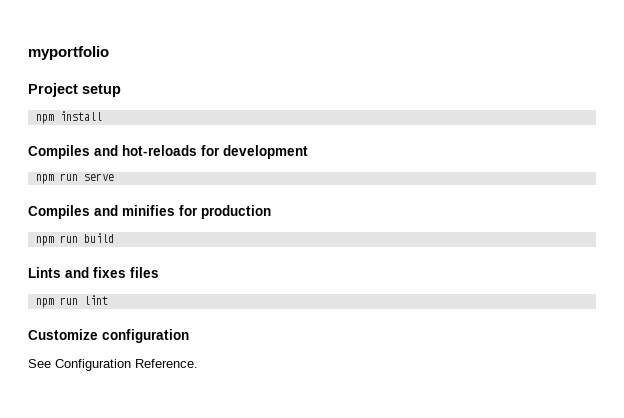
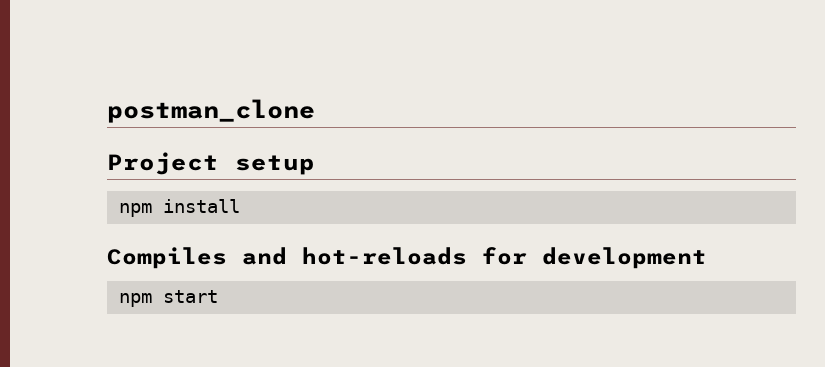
[28,46,109,60] myportfolio -> [107,99,315,123] postman_clone
[59,173,114,181] [28,205,271,219] [35,233,114,246] [28,267,159,278] [35,295,108,308] [28,329,189,343] [28,359,198,371] run serve // Compiles and minifies for production // npm run build // Lints and fixes files // npm run lint // Customize configuration // See Configuration Reference. -> [163,290,218,303] start

